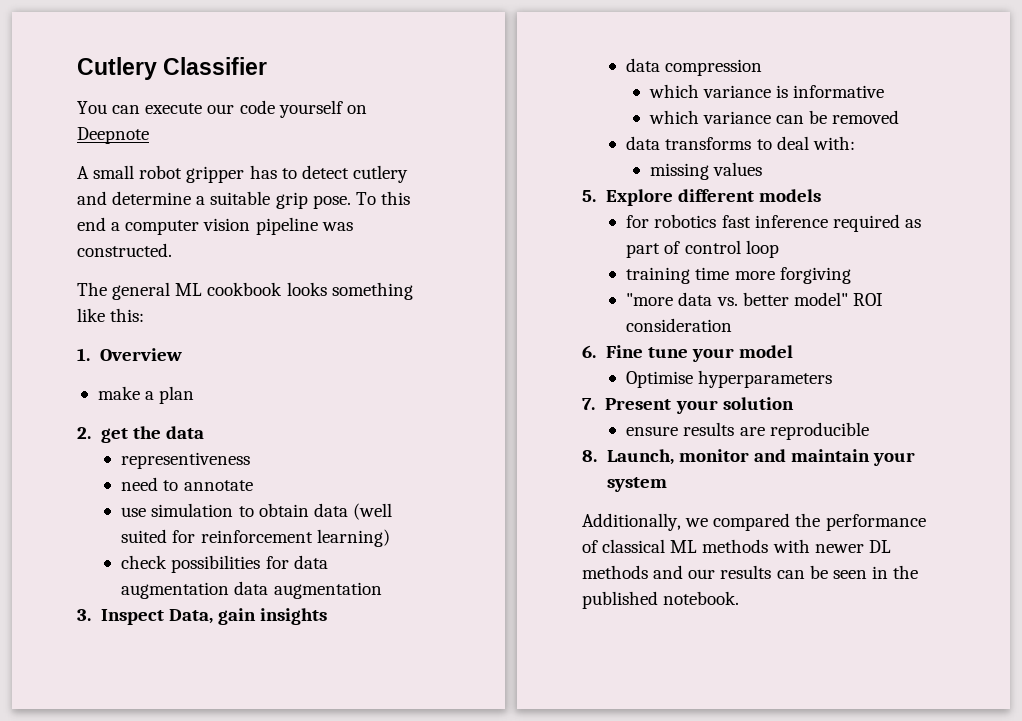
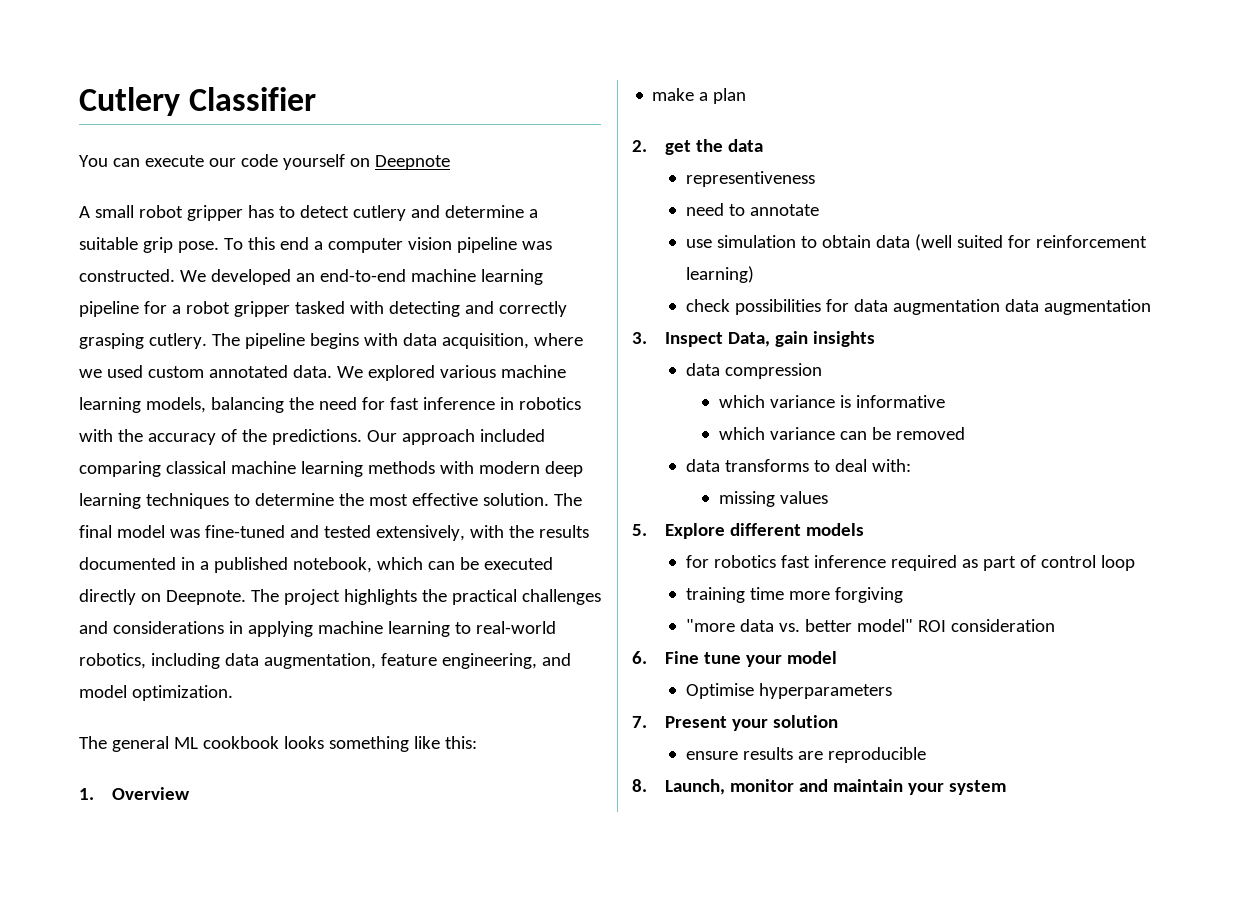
(172, 250) none -> [179,269,543,285] [79,301,567,317] [79,333,583,349] [79,365,566,381] [79,397,581,413] [79,429,545,445] [79,461,583,477] [79,493,582,509] [79,525,589,541] [79,557,553,573] [79,589,601,605] [79,621,556,637] [79,653,571,669] [79,685,233,701] We developed an end-to-end machine learning pipeline for a robot gripper tasked with detecting and correctly grasping cutlery. The pipeline begins with data acquisition, where we used custom annotated data. We explored various machine learning models, balancing the need for fast inference in robotics with the accuracy of the predictions. Our approach included comparing classical machine learning methods with modern deep learning techniques to determine the most effective solution. The final model was fine-tuned and tested extensively, with the results documented in a published notebook, which can be executed directly on Deepnote. The project highlights the practical challenges and considerations in applying machine learning to real-world robotics, including data augmentation, feature engineering, and model optimization.
[582,513,926,531] [582,539,891,553] [582,565,919,579] [582,591,740,609] // Additionally, we compared the performance of classical ML methods with newer DL methods and our results can be seen in the published notebook. -> (1007, 787) none

